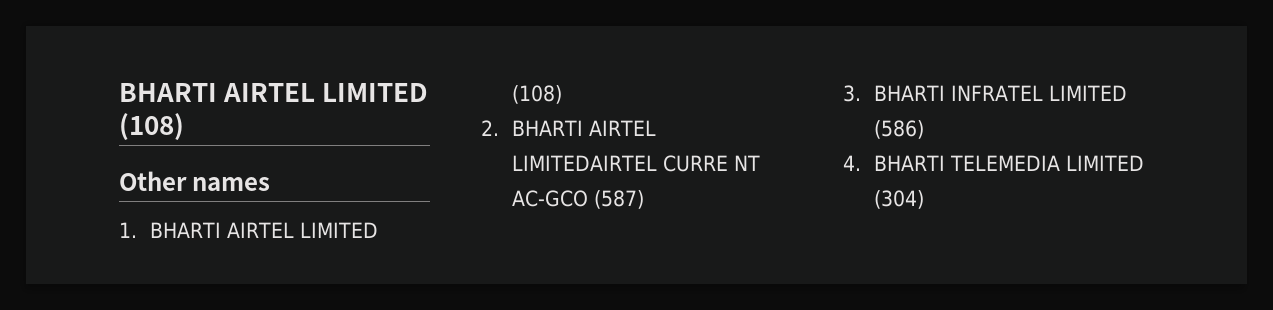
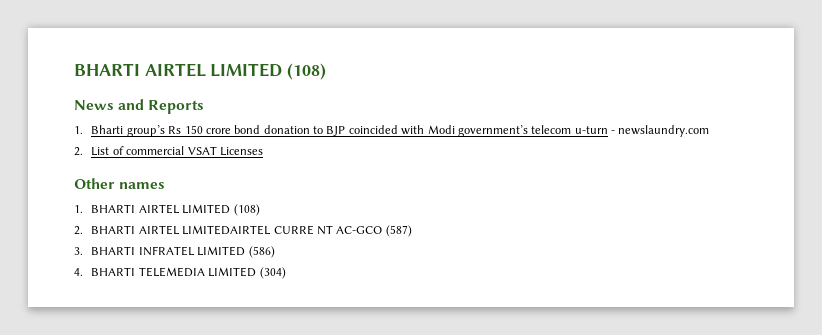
[119,83,429,102] [119,113,184,140] BHARTI AIRTEL LIMITED (108) -> [74,63,327,80] [74,99,205,114] [74,125,710,137] [74,146,263,156] BHARTI AIRTEL LIMITED (108) // News and Reports // 1. Bharti group’s Rs 150 crore bond donation to BJP coincided with Modi government’s telecom u-turn - newslaundry.com // 2. List of commercial VSAT Licenses

